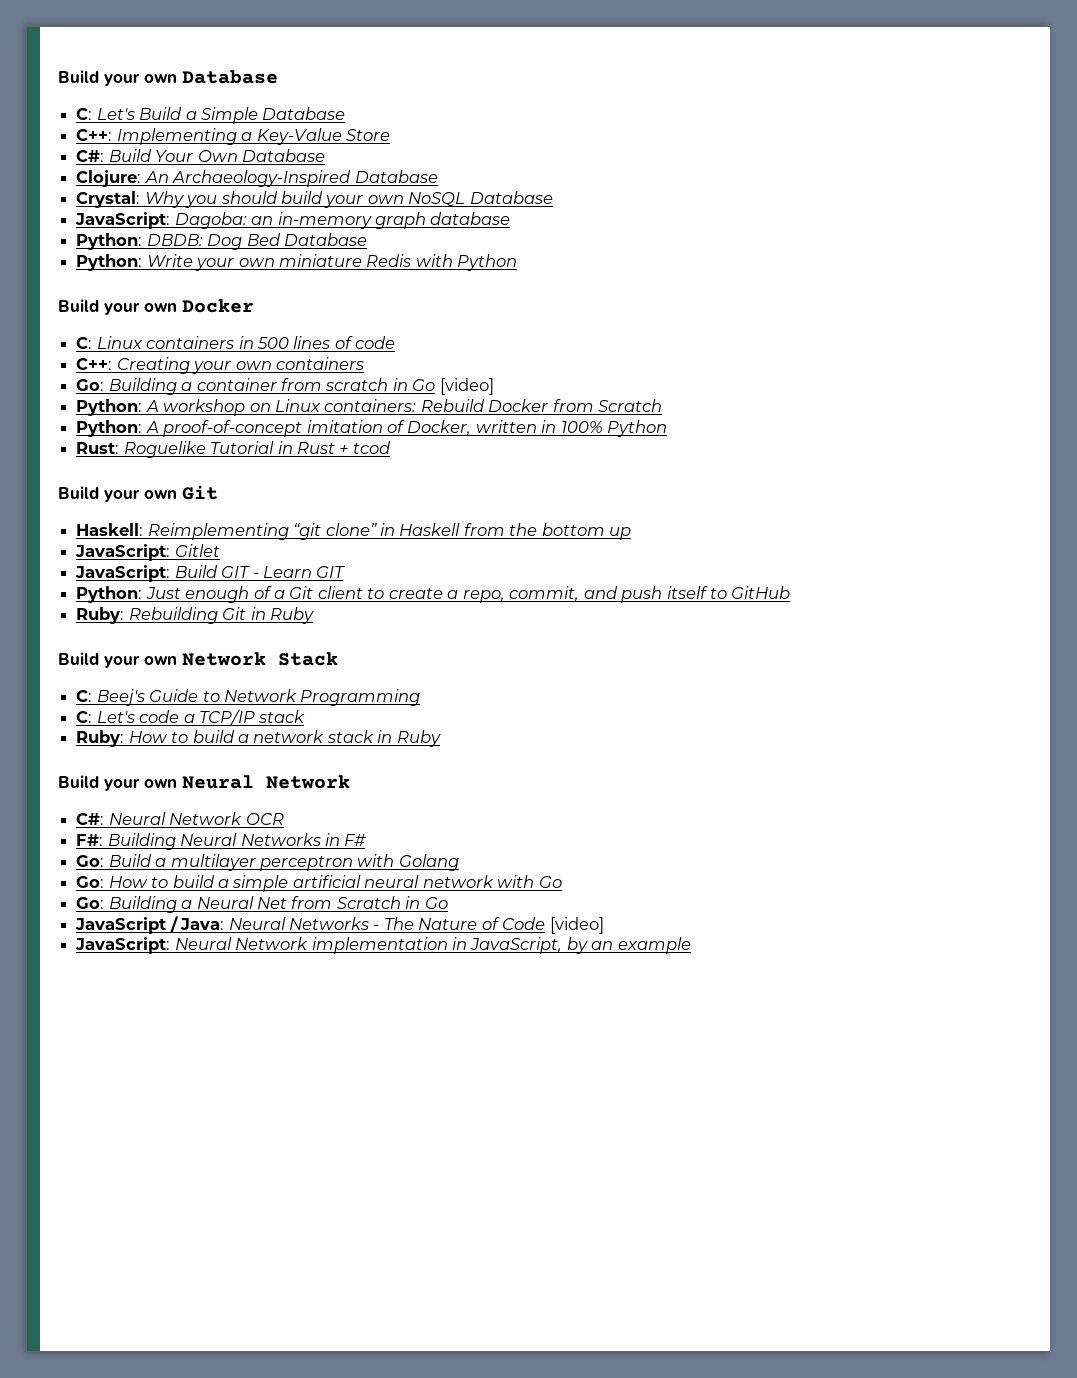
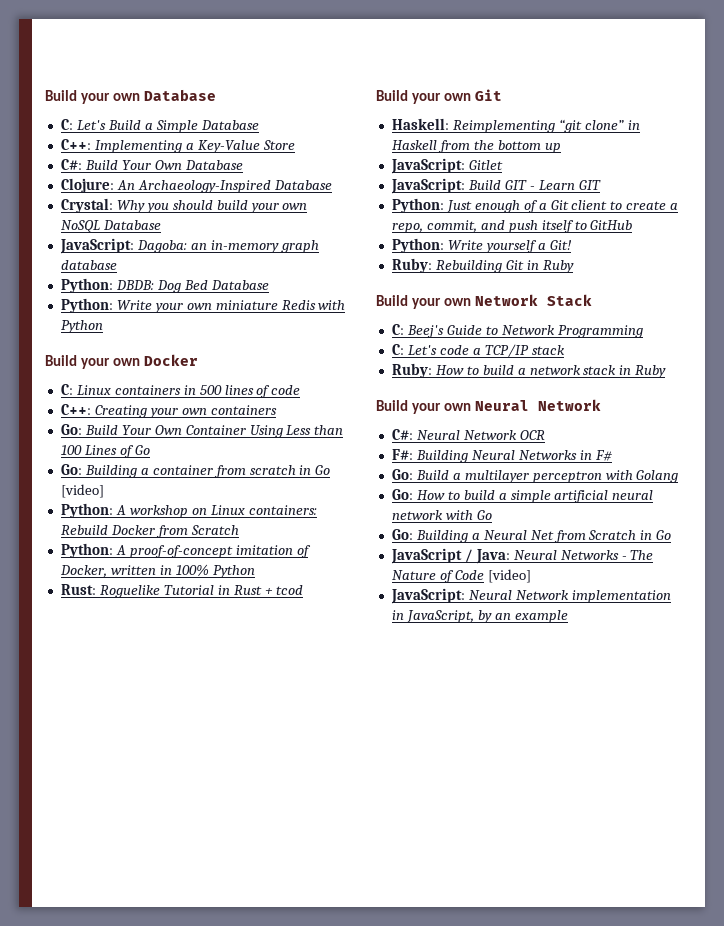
(364, 363) none -> [60,424,344,438] [60,445,150,458] // Go: Build Your Own Container Using Less than 100 Lines of Go
(791, 592) none -> [391,238,572,253] // Python: Write yourself a Git!

